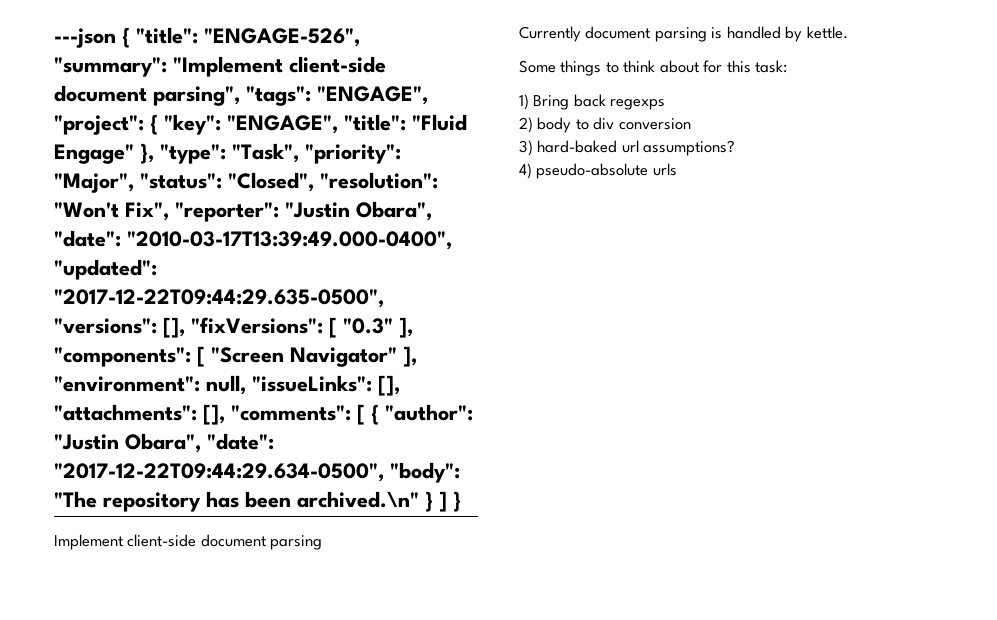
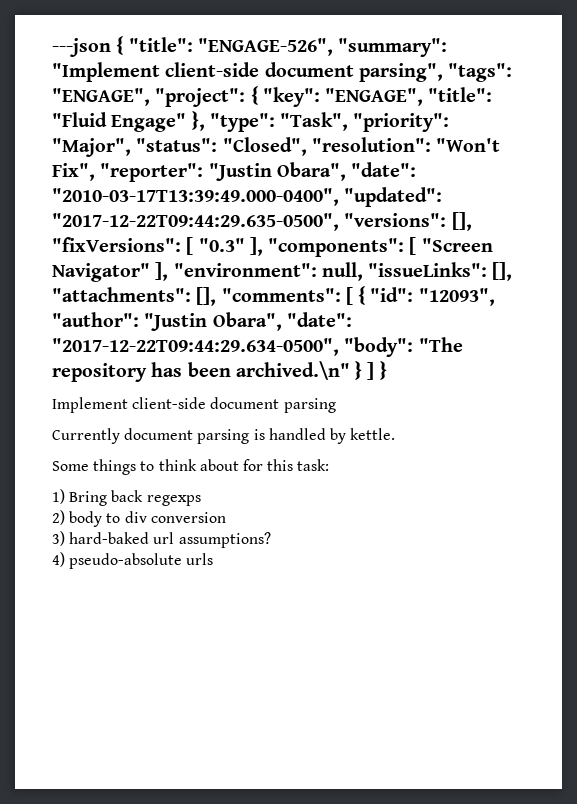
(379, 414) none -> [370,287,495,306] "id": "12093",

